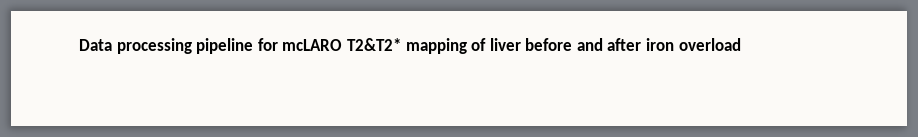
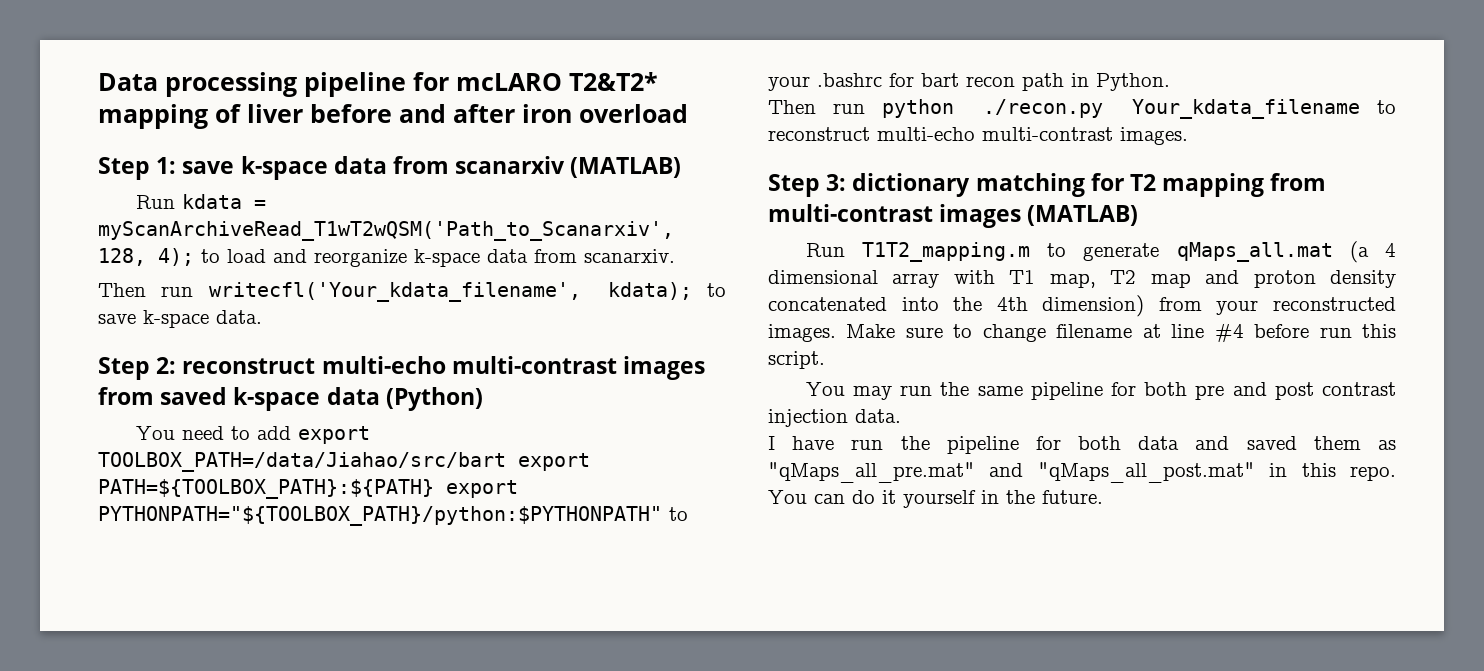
(741, 44) none -> [98,156,682,180] [135,194,266,209] [98,221,674,241] [98,248,675,267] [98,282,726,302] [98,310,262,328] [98,356,706,380] [98,387,483,411] [135,426,370,444] [98,452,590,472] [98,479,518,499] [98,506,688,526] [768,73,1170,91] [768,99,1396,119] [768,127,1188,145] [768,173,1327,197] [768,204,1139,228] [805,241,1396,263] [768,270,1396,288] [768,295,1396,317] [768,323,1396,343] [768,351,825,369] [805,382,1396,400] [768,409,901,427] [768,436,1396,454] [768,462,1396,483] [768,490,1103,508] // Step 1: save k-space data from scanarxiv (MATLAB) // Run kdata = myScanArchiveRead_T1wT2wQSM('Path_to_Scanarxiv', 128, 4); to load and reorganize k-space data from scanarxiv. // Then run writecfl('Your_kdata_filename', kdata); to save k-space data. // Step 2: reconstruct multi-echo multi-contrast images from saved k-space data (Python) // You need to add export TOOLBOX_PATH=/data/Jiahao/src/bart export PATH=${TOOLBOX_PATH}:${PATH} export PYTHONPATH="${TOOLBOX_PATH}/python:$PYTHONPATH" to your .bashrc for bart recon path in Python. // Then run python ./recon.py Your_kdata_filename to reconstruct multi-echo multi-contrast images. // Step 3: dictionary matching for T2 mapping from multi-contrast images (MATLAB) // Run T1T2_mapping.m to generate qMaps_all.mat (a 4 dimensional array with T1 map, T2 map and proton density concatenated into the 4th dimension) from your reconstructed images. Make sure to change filename at line #4 before run this script. // You may run the same pipeline for both pre and post contrast injection data. // I have run the pipeline for both data and saved them as "qMaps_all_pre.mat" and "qMaps_all_post.mat" in this repo. You can do it yourself in the future.

